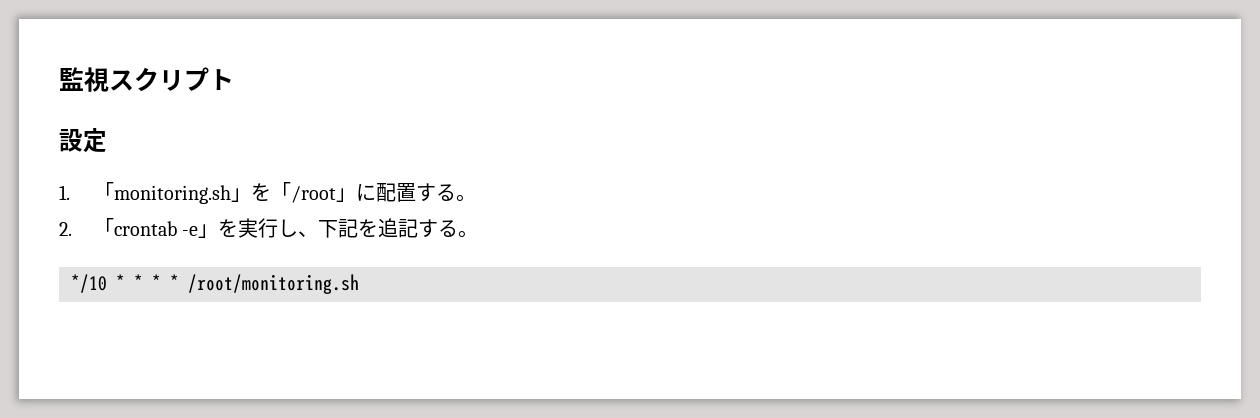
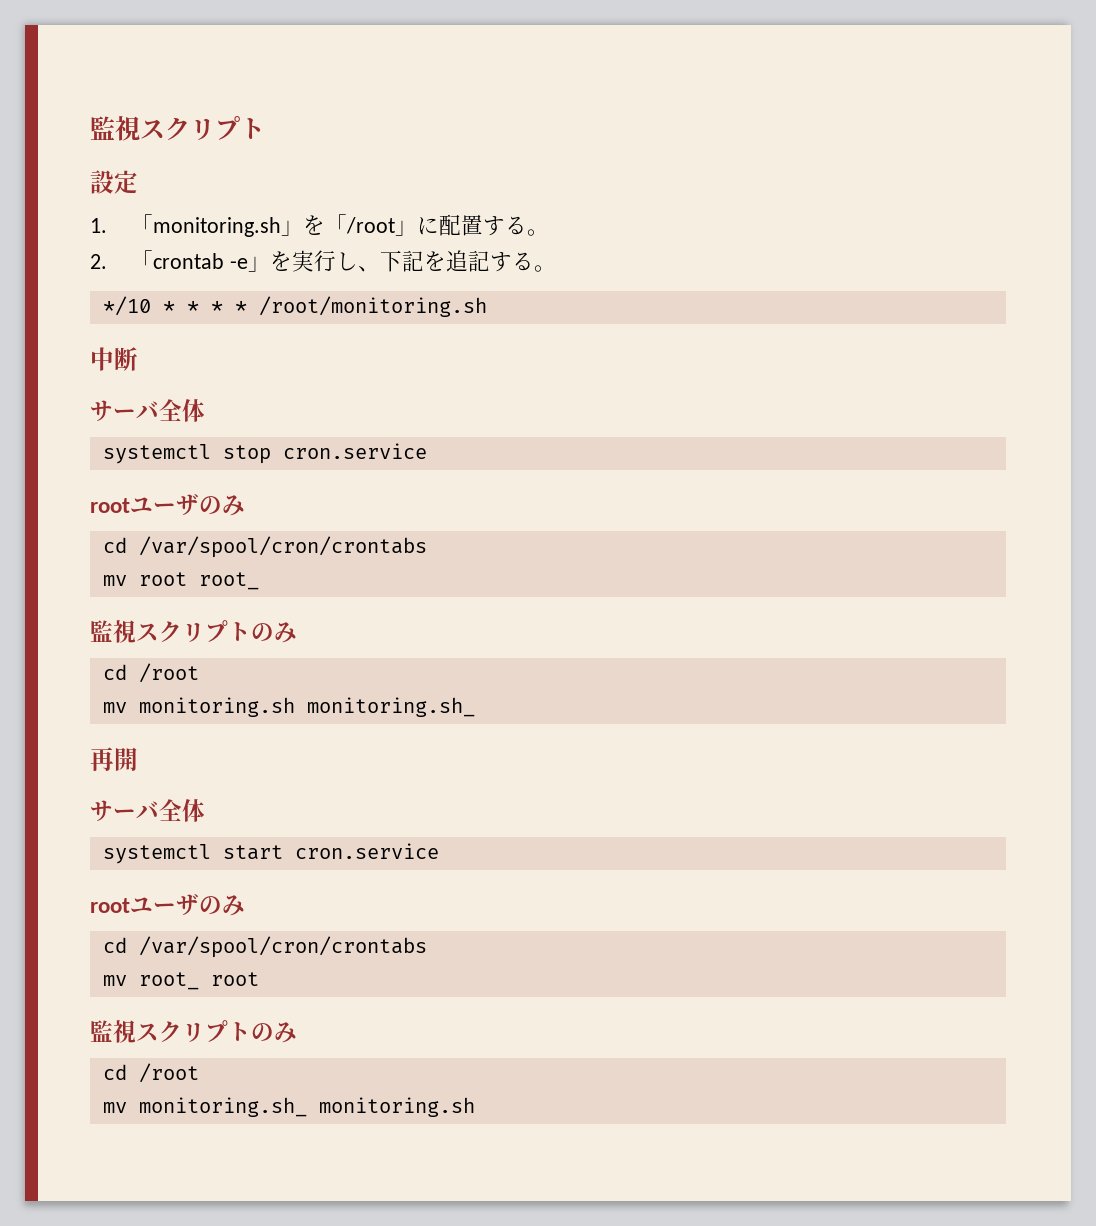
(359, 284) none -> [90,347,138,371] [90,399,205,422] [102,443,427,464] [90,494,245,516] [102,536,427,558] [102,572,259,590] [90,620,297,643] [102,663,199,683] [102,697,475,717] [90,747,138,772] [90,799,205,822] [102,843,439,864] [90,894,245,916] [102,936,427,958] [102,972,259,990] [90,1020,297,1043] [102,1063,199,1083] [102,1097,475,1117] // 中断 // サーバ全体 // systemctl stop cron.service // rootユーザのみ // cd /var/spool/cron/crontabs // mv root root_ // 監視スクリプトのみ // cd /root // mv monitoring.sh monitoring.sh_ // 再開 // サーバ全体 // systemctl start cron.service // rootユーザのみ // cd /var/spool/cron/crontabs // mv root_ root // 監視スクリプトのみ // cd /root // mv monitoring.sh_ monitoring.sh

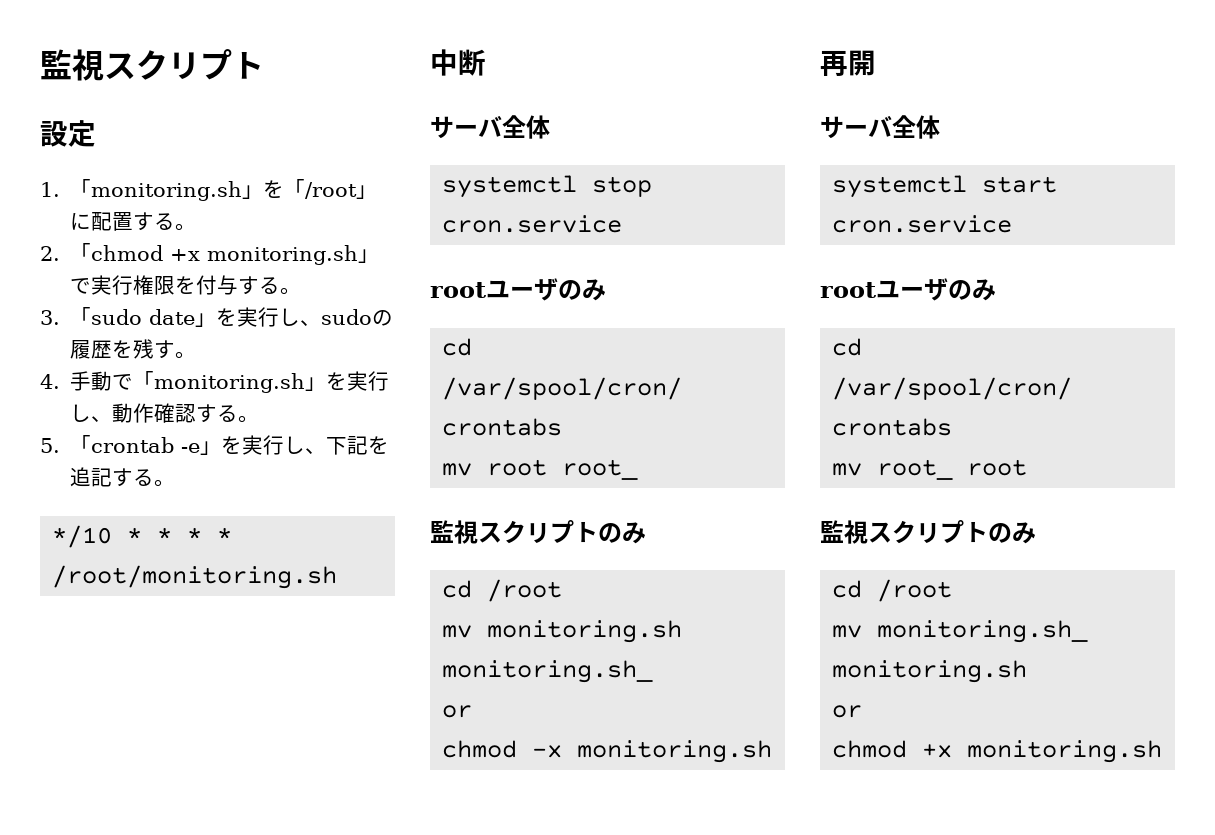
(153, 259) none -> [91,245,380,265] [70,275,302,295] [40,307,394,327] [70,339,197,359] [40,371,390,393] [70,403,260,423] [40,435,92,453] chmod +x monitoring.sh」で実行権限を付与する。 // 3.「sudo date」を実行し、sudoの履歴を残す。 // 4.手動で「monitoring.sh」を実行し、動作確認する。 // 5.「
(475, 707) none -> [442,705,473,718] [442,740,773,763] // or // chmod -x monitoring.sh
(475, 1107) none -> [832,705,863,718] [832,740,1163,763] // or // chmod +x monitoring.sh

